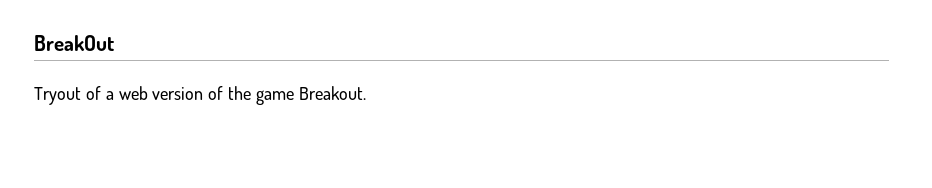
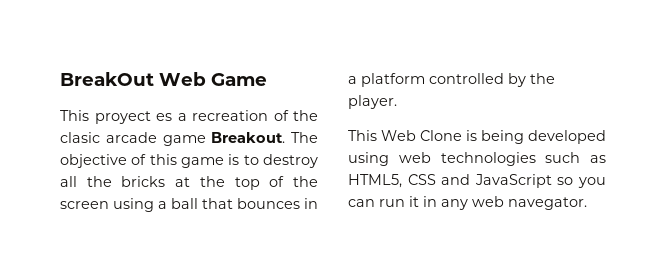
[34,86,366,105] // Tryout of a web version of the game Breakout. -> [159,72,267,86] [60,110,318,124] [60,132,318,146] [60,154,318,168] [60,176,318,190] [60,198,318,212] [348,73,555,87] [348,95,397,109] [348,130,606,144] [348,152,606,166] [348,174,606,188] [348,196,587,210] Web Game // This proyect es a recreation of the clasic arcade game Breakout. The objective of this game is to destroy all the bricks at the top of the screen using a ball that bounces in a platform controlled by the player. // This Web Clone is being developed using web technologies such as HTML5, CSS and JavaScript so you can run it in any web navegator.

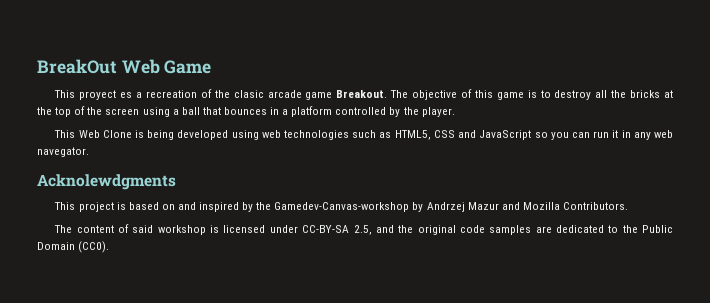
(587, 203) none -> [37,174,176,190] [54,202,628,212] [54,224,674,235] [37,241,110,253] // Acknolewdgments // This project is based on and inspired by the Gamedev-Canvas-workshop by Andrzej Mazur and Mozilla Contributors. // The content of said workshop is licensed under CC-BY-SA 2.5, and the original code samples are dedicated to the Public Domain (CC0).

